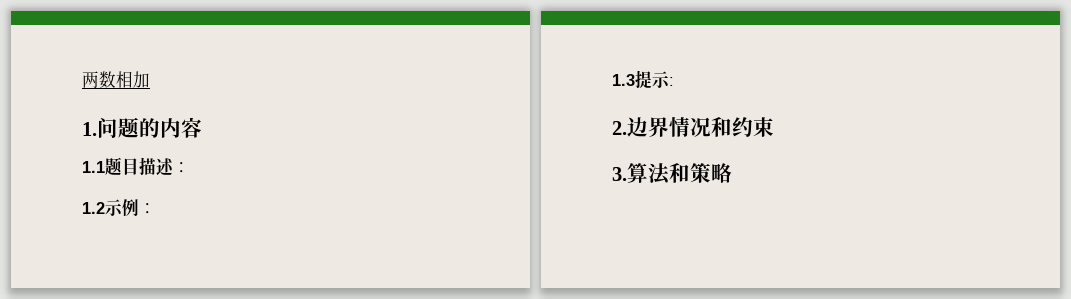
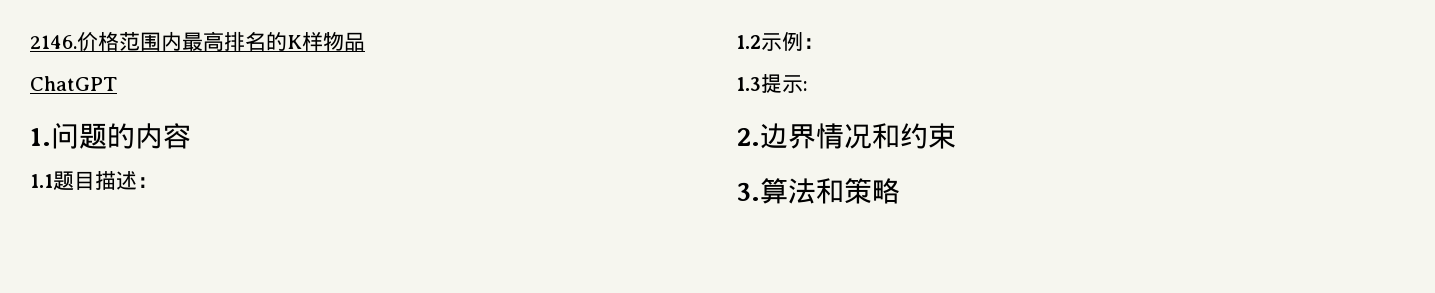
[82,71,150,88] 两数相加 -> [30,31,365,51] [30,76,117,91] 2146.价格范围内最高排名的K样物品 // ChatGPT

